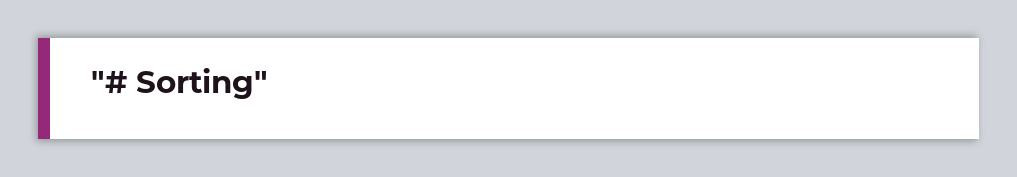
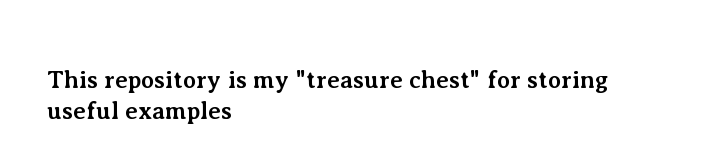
[91,68,268,99] "# Sorting" -> [47,70,609,93] [47,101,233,124] This repository is my "treasure chest" for storing useful examples

